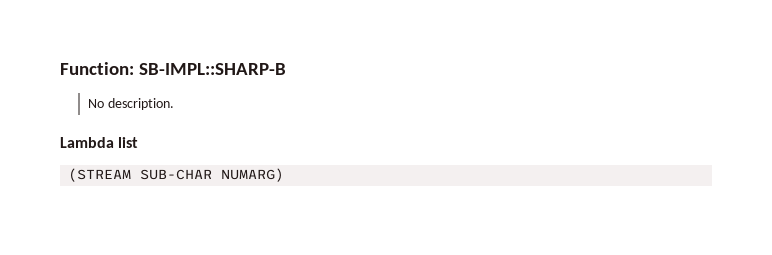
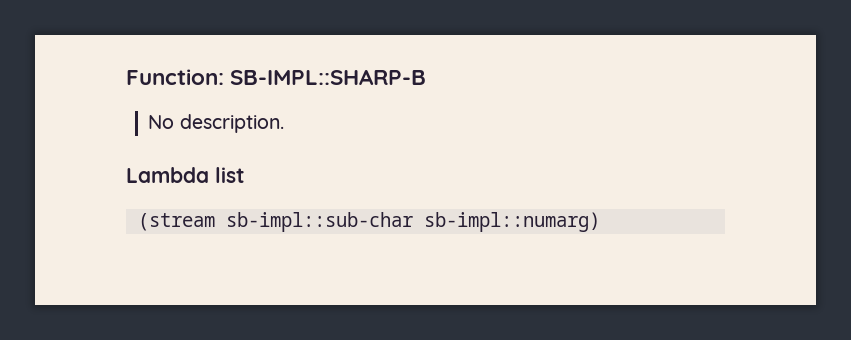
[68,168,285,182] (STREAM SUB-CHAR NUMARG) -> [137,212,600,232] (stream sb-impl::sub-char sb-impl::numarg)

